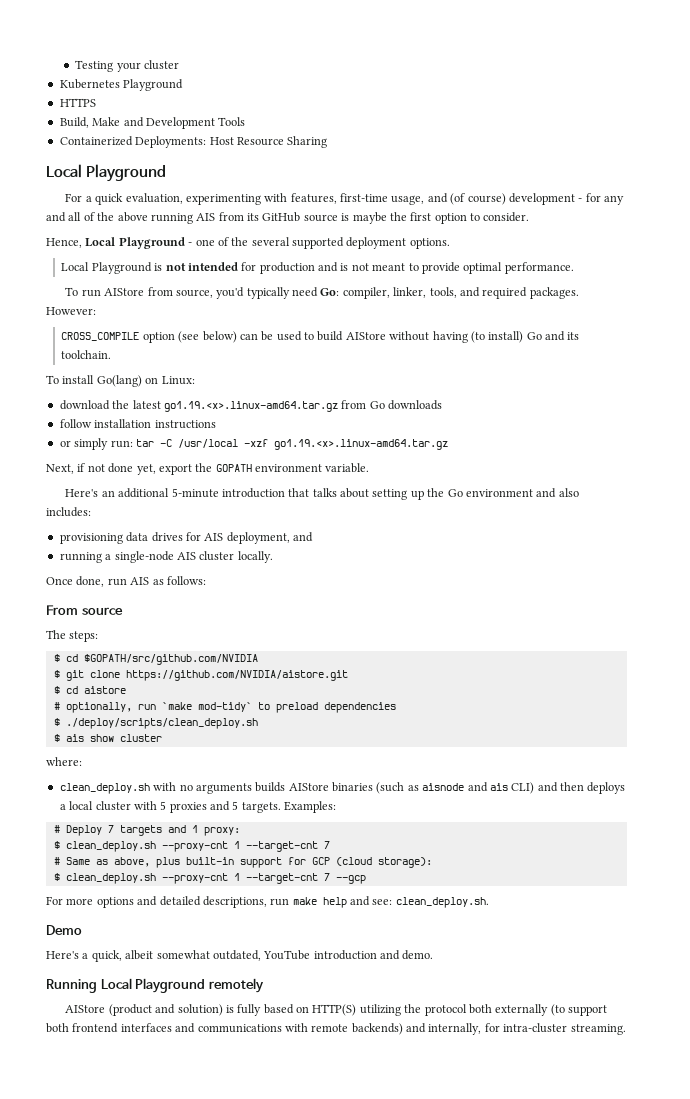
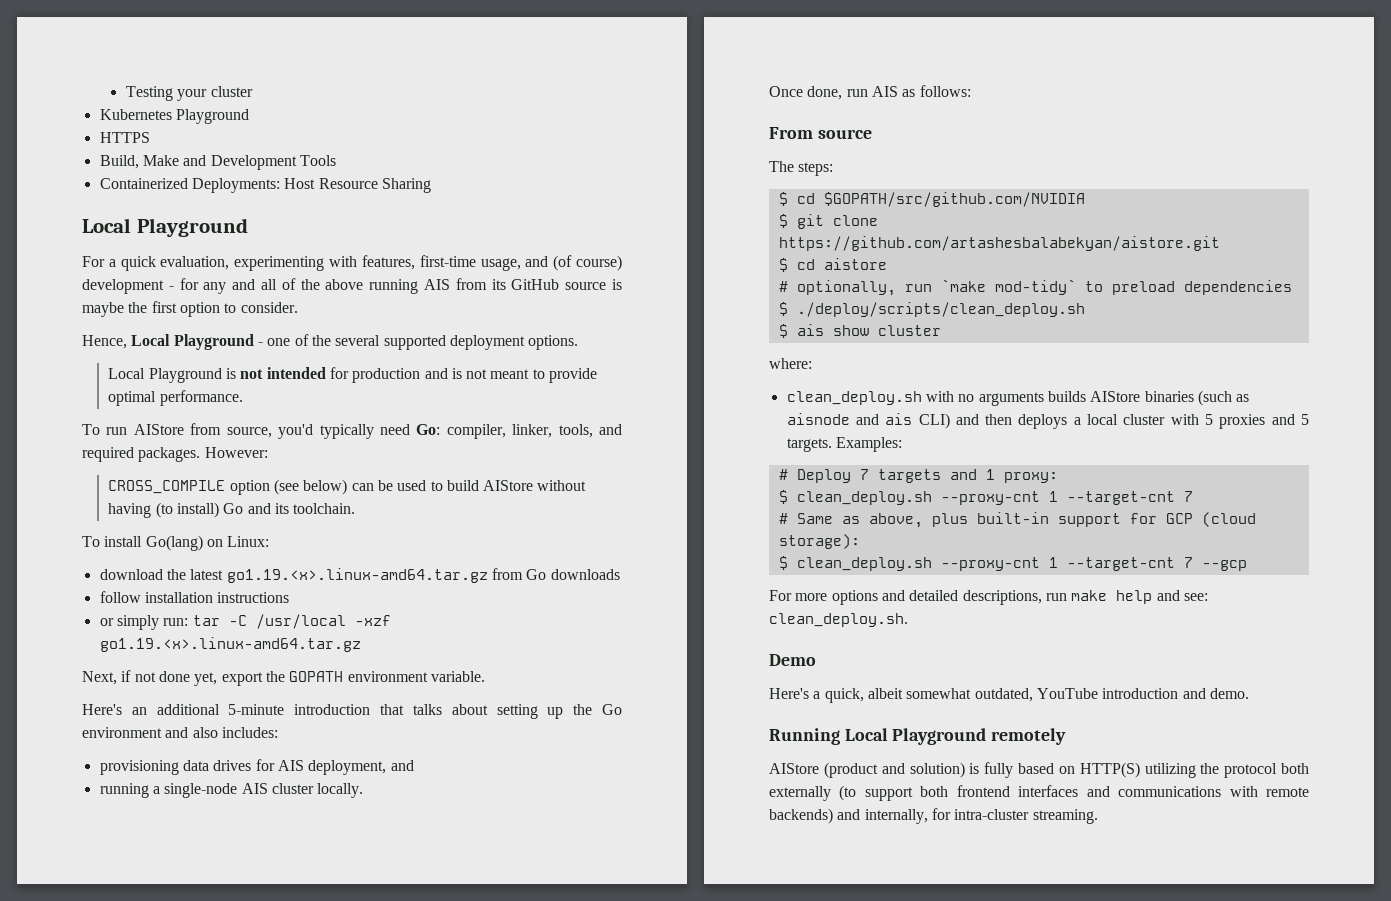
[125,670,348,681] https://github.com/NVIDIA/aistore.git -> [778,236,1220,251] https://github.com/artashesbalabekyan/aistore.git

